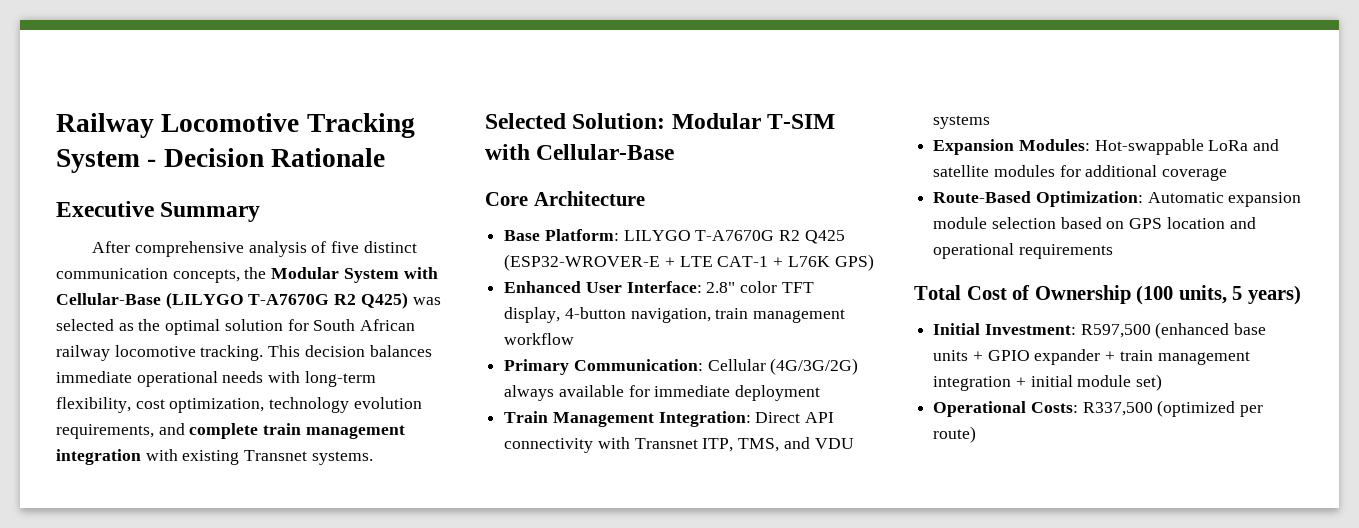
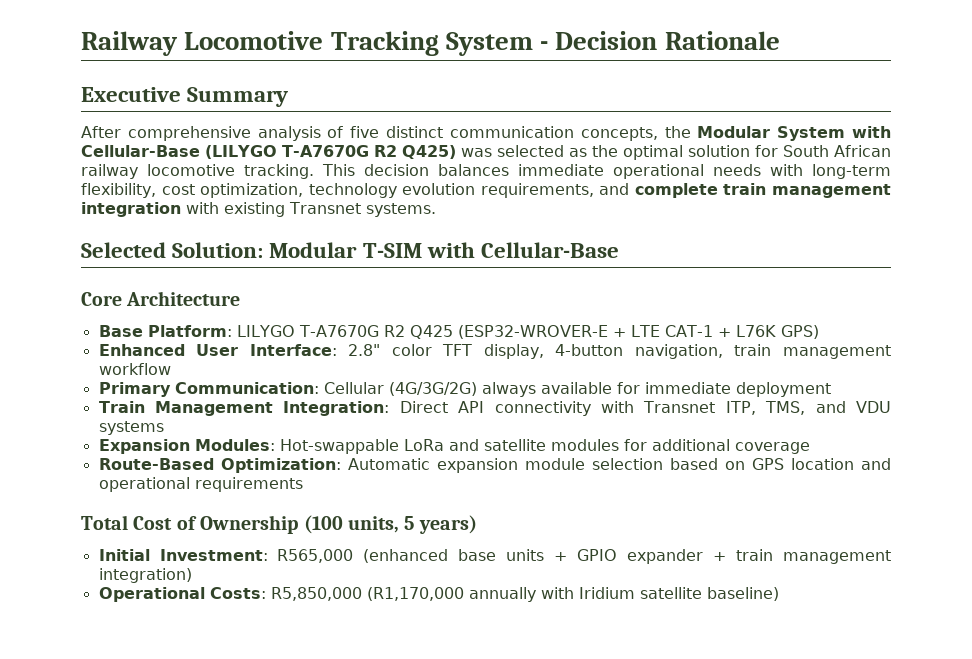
[1080,324,1151,338] R597,500 -> [277,549,354,563] R565,000
[933,374,1163,391] [933,400,1264,417] [933,426,977,443] integration + initial module set) // Operational Costs: R337,500 (optimized per route) -> [98,568,192,583] [98,587,779,602] integration) // Operational Costs: R5,850,000 (R1,170,000 annually with Iridium satellite baseline)

